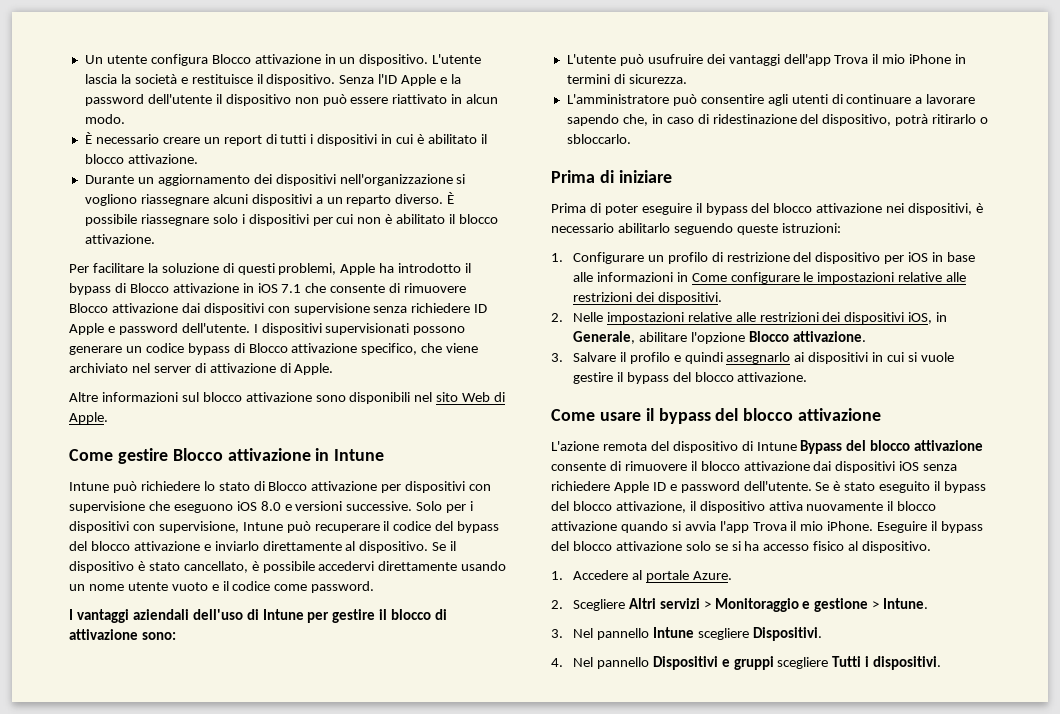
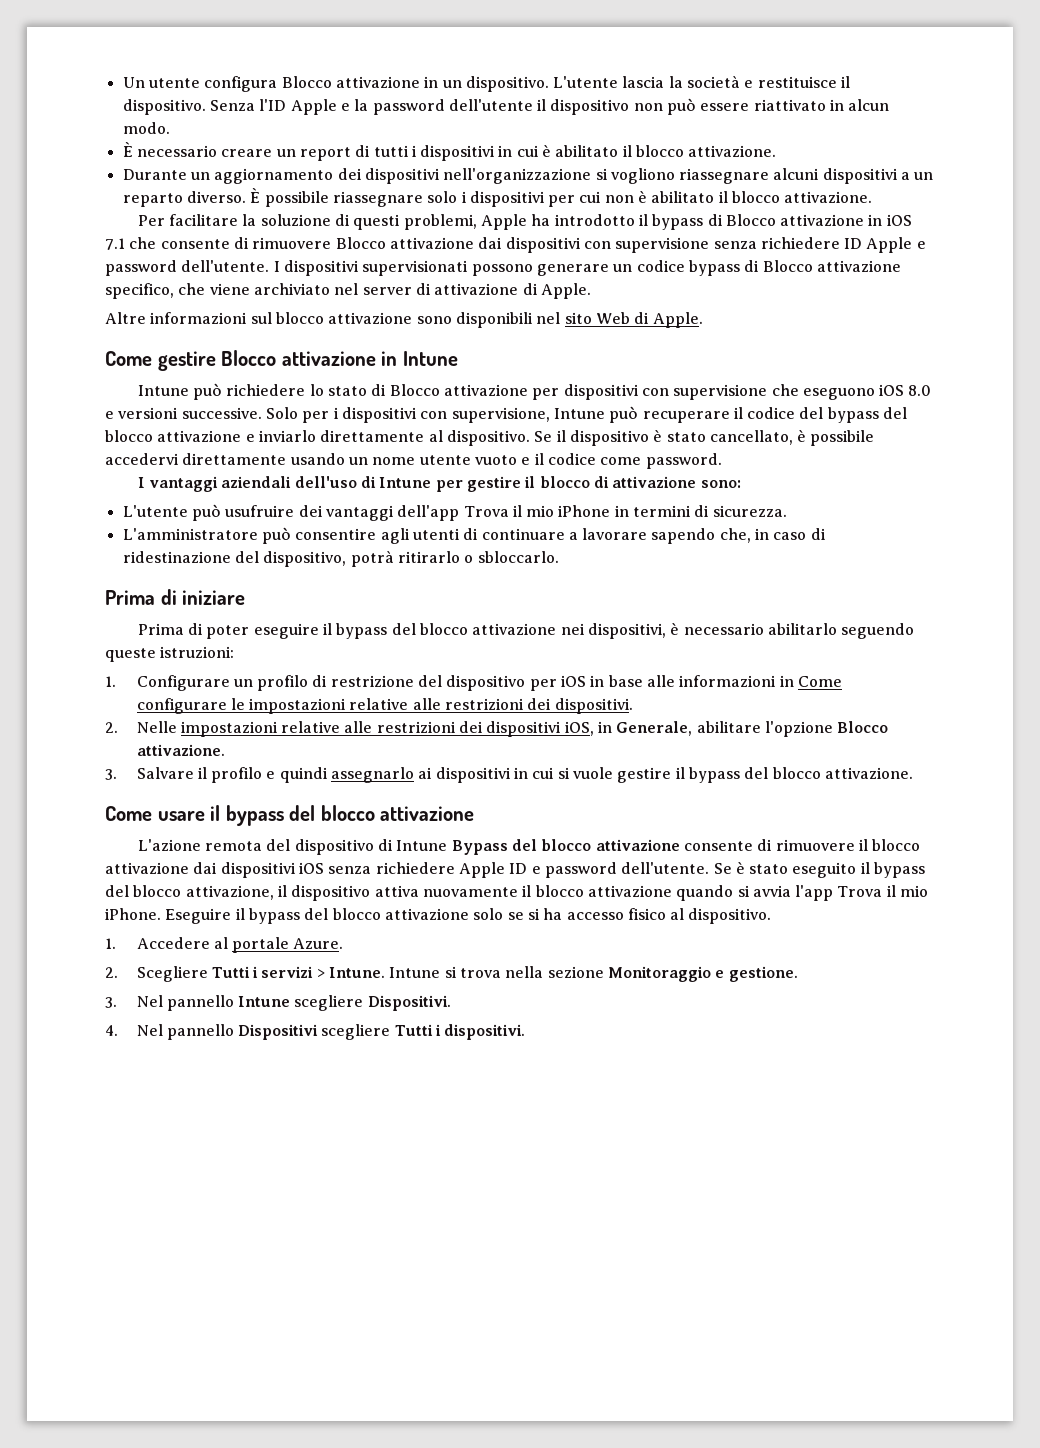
[628,598,929,612] Altri servizi > Monitoraggio e gestione > Intune. -> [211,966,798,982] Tutti i servizi > Intune. Intune si trova nella sezione Monitoraggio e gestione.
[721,656,774,670] e gruppi -> (319, 1032) none

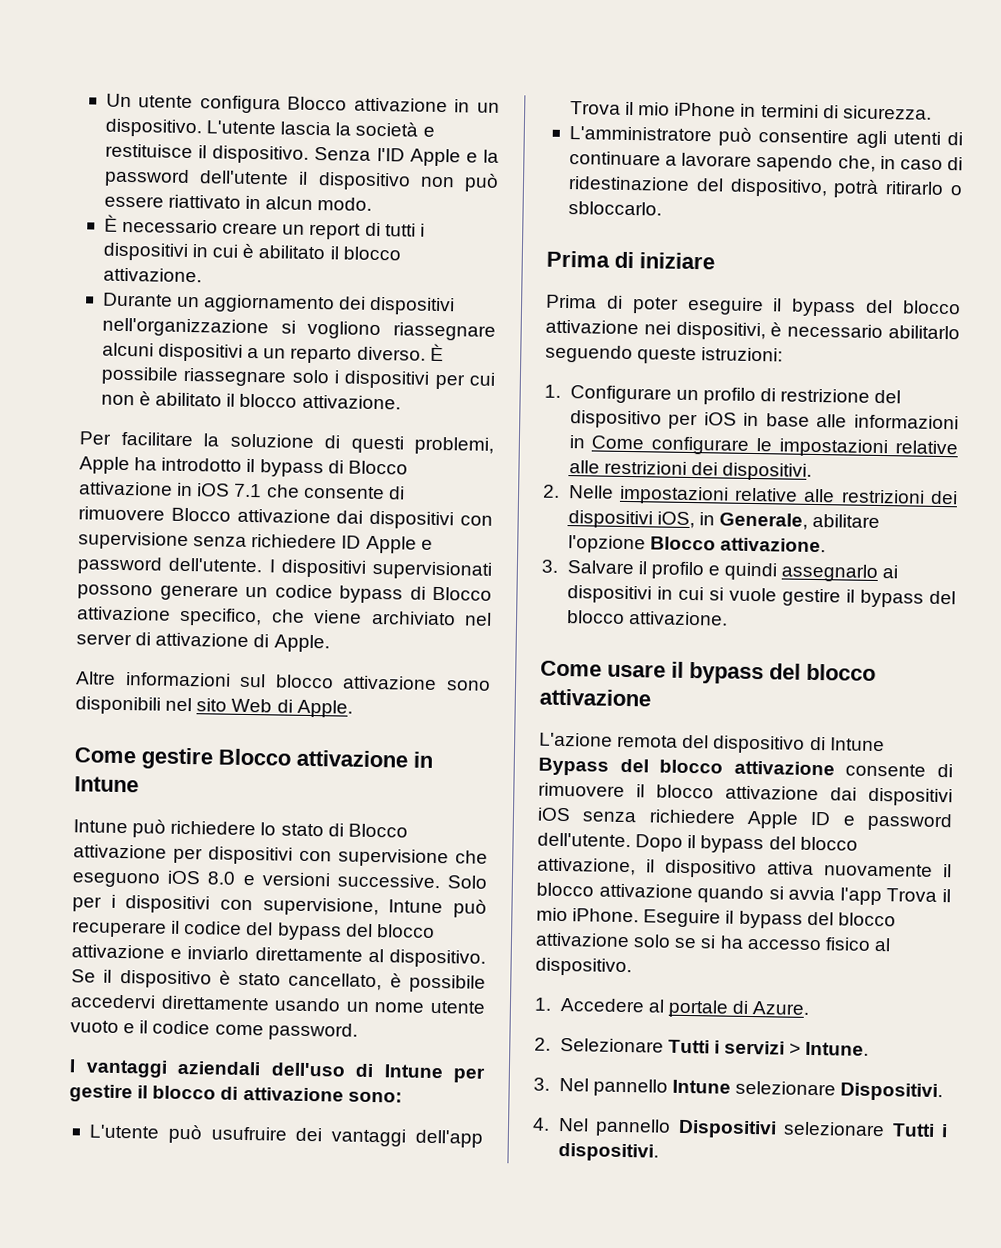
[713,862,857,878] Se è stato eseguito -> [635,834,684,852] Dopo
(290, 945) none -> [731,1000,749,1014] di
[136,966,208,982] Scegliere -> [559,1037,664,1053] Selezionare
[389,966,798,982] Intune si trova nella sezione Monitoraggio e gestione. -> (870, 1048) none
[294,995,364,1011] scegliere -> [734,1080,836,1096] selezionare
[321,1024,391,1040] scegliere -> [783,1121,885,1137] selezionare

